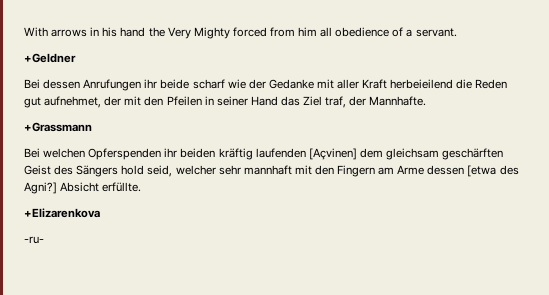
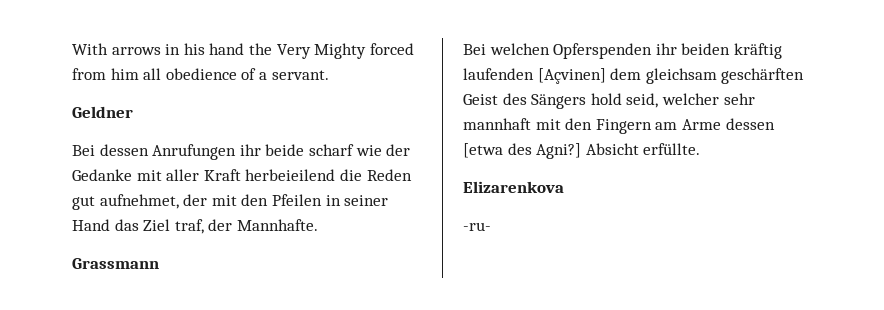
[24,53,76,63] +Geldner -> [72,106,133,118] Geldner
[24,122,92,132] +Grassmann -> [72,258,159,269] Grassmann
[24,208,100,218] +Elizarenkova -> [463,181,564,193] Elizarenkova

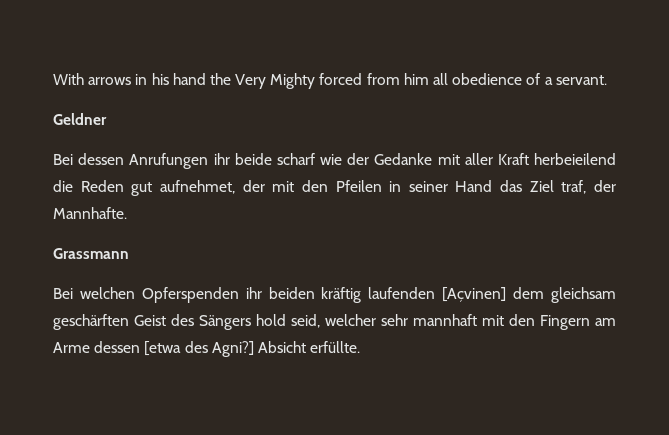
[463,181,564,193] [463,222,491,231] // Elizarenkova // -ru- -> (361, 347) none

